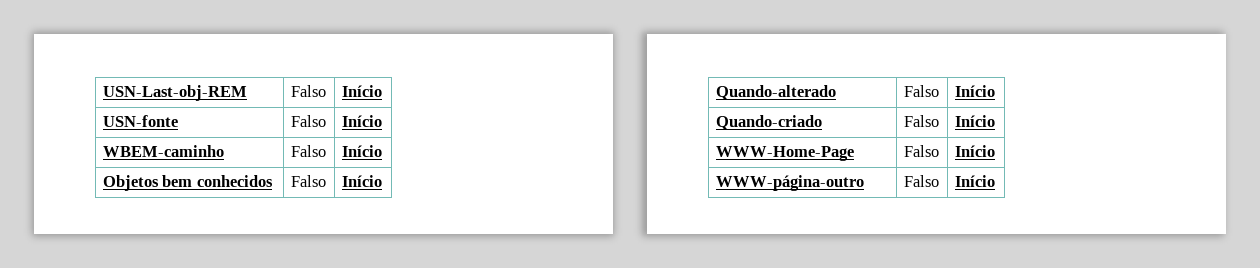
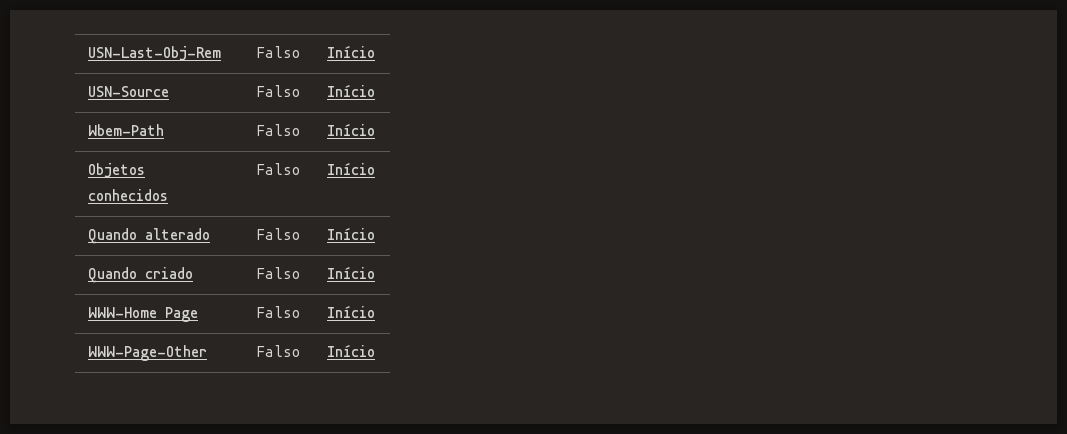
[102,85,247,101] [290,85,326,97] [341,85,382,97] [102,115,178,127] [290,115,326,127] [341,115,382,127] [102,145,224,157] USN-Last-obj-REM | Falso | Início // USN-fonte | Falso | Início // WBEM-caminho -> [88,46,222,61] [257,46,301,58] [327,45,376,58] [88,86,170,97] [257,85,301,97] [327,84,376,97] [88,124,165,136] USN-Last-Obj-Rem | Falso | Início // USN-Source | Falso | Início // Wbem-Path
[162,175,193,187] bem -> (146, 170) none
[715,85,836,100] [903,85,939,97] [954,85,995,97] [715,115,822,130] [903,115,939,127] [954,115,995,127] [715,146,854,161] [903,145,939,157] [954,145,995,157] [715,175,864,191] Quando-alterado | Falso | Início // Quando-criado | Falso | Início // WWW-Home-Page | Falso | Início // WWW-página-outro -> [88,228,211,244] [257,228,301,240] [327,227,376,240] [88,267,194,283] [257,267,301,279] [327,266,376,279] [88,307,199,322] [257,306,301,318] [327,305,376,318] [88,345,208,361] Quando alterado | Falso | Início // Quando criado | Falso | Início // WWW-Home Page | Falso | Início // WWW-Page-Other

